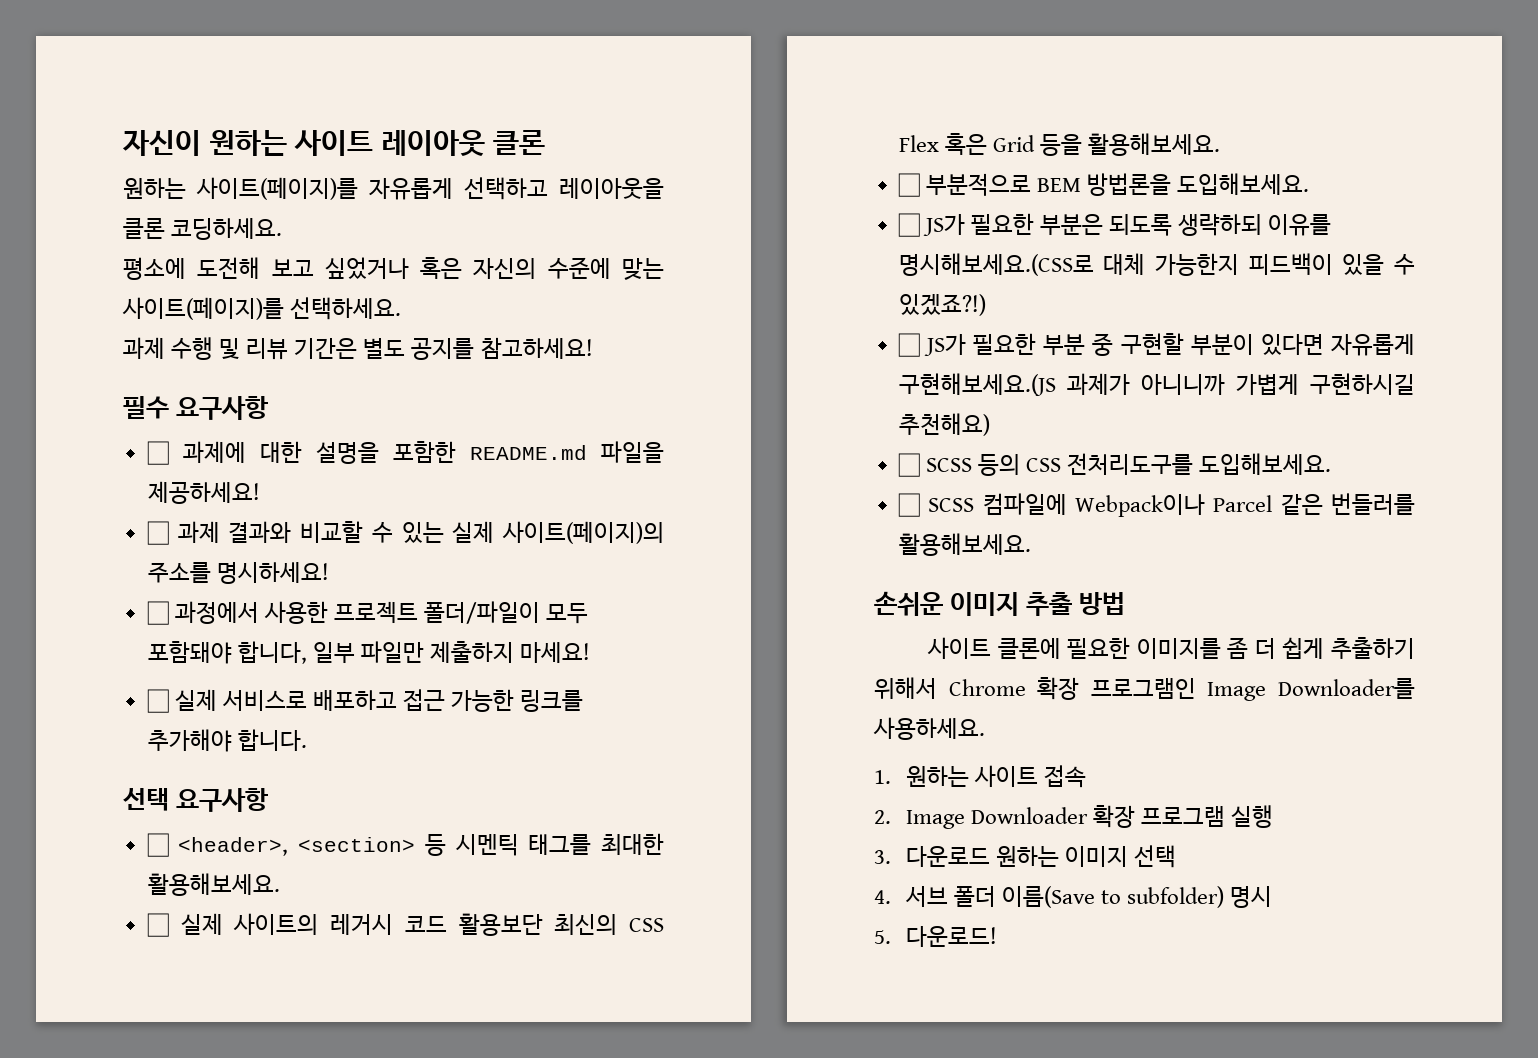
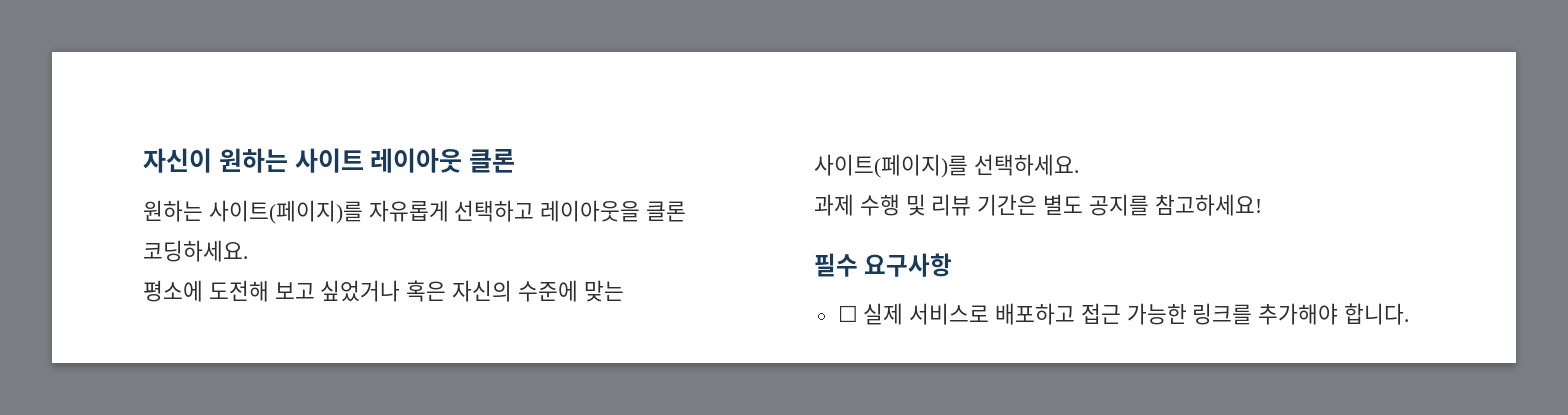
[146,441,664,465] [147,481,260,504] [146,521,664,545] [147,562,329,584] [146,601,589,625] [147,641,591,664] // ☐ 과제에 대한 설명을 포함한 README.md 파일을 제공하세요! // ☐ 과제 결과와 비교할 수 있는 실제 사이트(페이지)의 주소를 명시하세요! // ☐ 과정에서 사용한 프로젝트 폴더/파일이 모두 포함돼야 합니다, 일부 파일만 제출하지 마세요! -> (953, 265) none
[123,788,270,812] [146,833,664,857] [147,873,280,896] [146,913,664,937] [898,133,1221,156] [897,173,1310,197] [897,213,1332,237] [898,253,1415,276] [898,294,986,316] [897,333,1415,357] [898,373,1415,396] [898,413,990,436] [897,453,1332,477] [897,493,1415,517] [898,533,1031,556] [874,591,1126,616] [926,637,1415,659] [874,677,1415,701] [873,717,985,740] [874,765,1086,788] [874,805,1273,829] [874,845,1176,868] [874,886,1273,908] [874,926,997,947] // 선택 요구사항 // ☐ <header>, <section> 등 시멘틱 태그를 최대한 활용해보세요. // ☐ 실제 사이트의 레거시 코드 활용보단 최신의 CSS Flex 혹은 Grid 등을 활용해보세요. // ☐ 부분적으로 BEM 방법론을 도입해보세요. // ☐ JS가 필요한 부분은 되도록 생략하되 이유를 명시해보세요.(CSS로 대체 가능한지 피드백이 있을 수 있겠죠?!) // ☐ JS가 필요한 부분 중 구현할 부분이 있다면 자유롭게 구현해보세요.(JS 과제가 아니니까 가볍게 구현하시길 추천해요) // ☐ SCSS 등의 CSS 전처리도구를 도입해보세요. // ☐ SCSS 컴파일에 Webpack이나 Parcel 같은 번들러를 활용해보세요. // 손쉬운 이미지 추출 방법 // 사이트 클론에 필요한 이미지를 좀 더 쉽게 추출하기 위해서 Chrome 확장 프로그램인 Image Downloader를 사용하세요. // 1. 원하는 사이트 접속 // 2. Image Downloader 확장 프로그램 실행 // 3. 다운로드 원하는 이미지 선택 // 4. 서브 폴더 이름(Save to subfolder) 명시 // 5. 다운로드! -> (1410, 314) none

